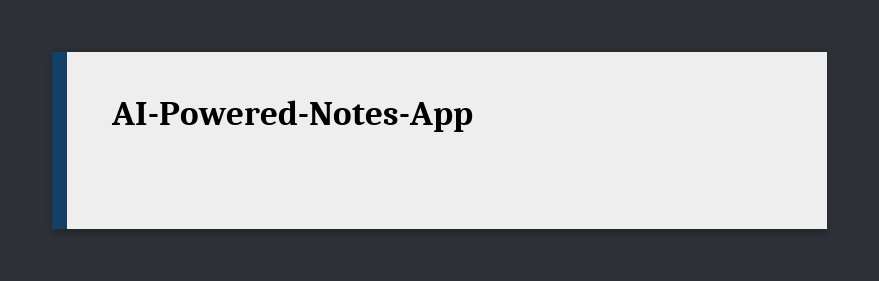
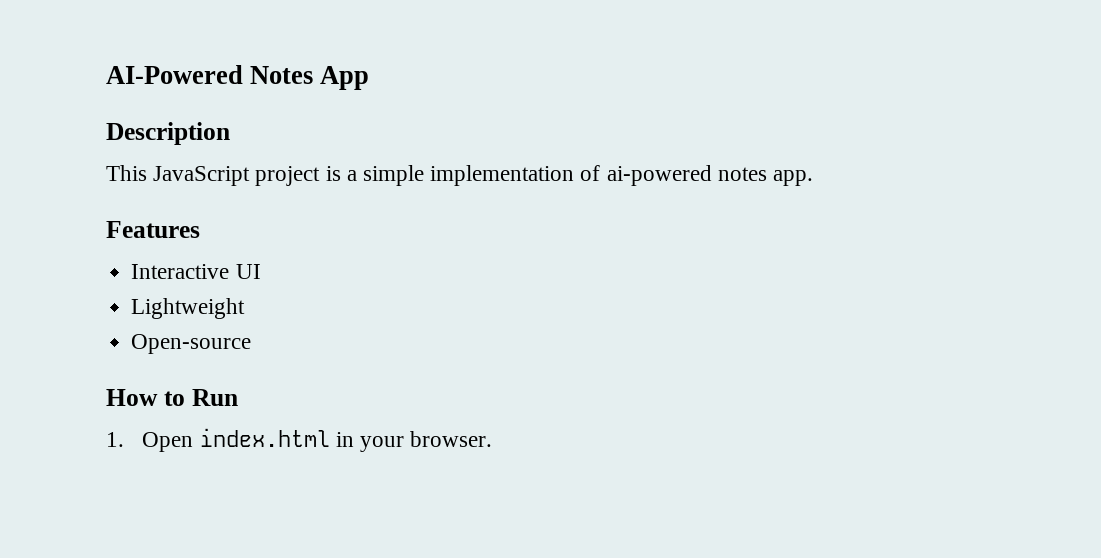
[111,100,473,132] AI-Powered-Notes-App -> [106,65,370,90] [106,122,230,145] [106,165,814,186] [106,221,200,238] [131,264,261,279] [131,298,246,319] [131,334,252,354] [106,389,238,406] [106,428,493,452] AI-Powered Notes App // Description // This JavaScript project is a simple implementation of ai-powered notes app. // Features // Interactive UI // Lightweight // Open-source // How to Run // 1. Open index.html in your browser.

